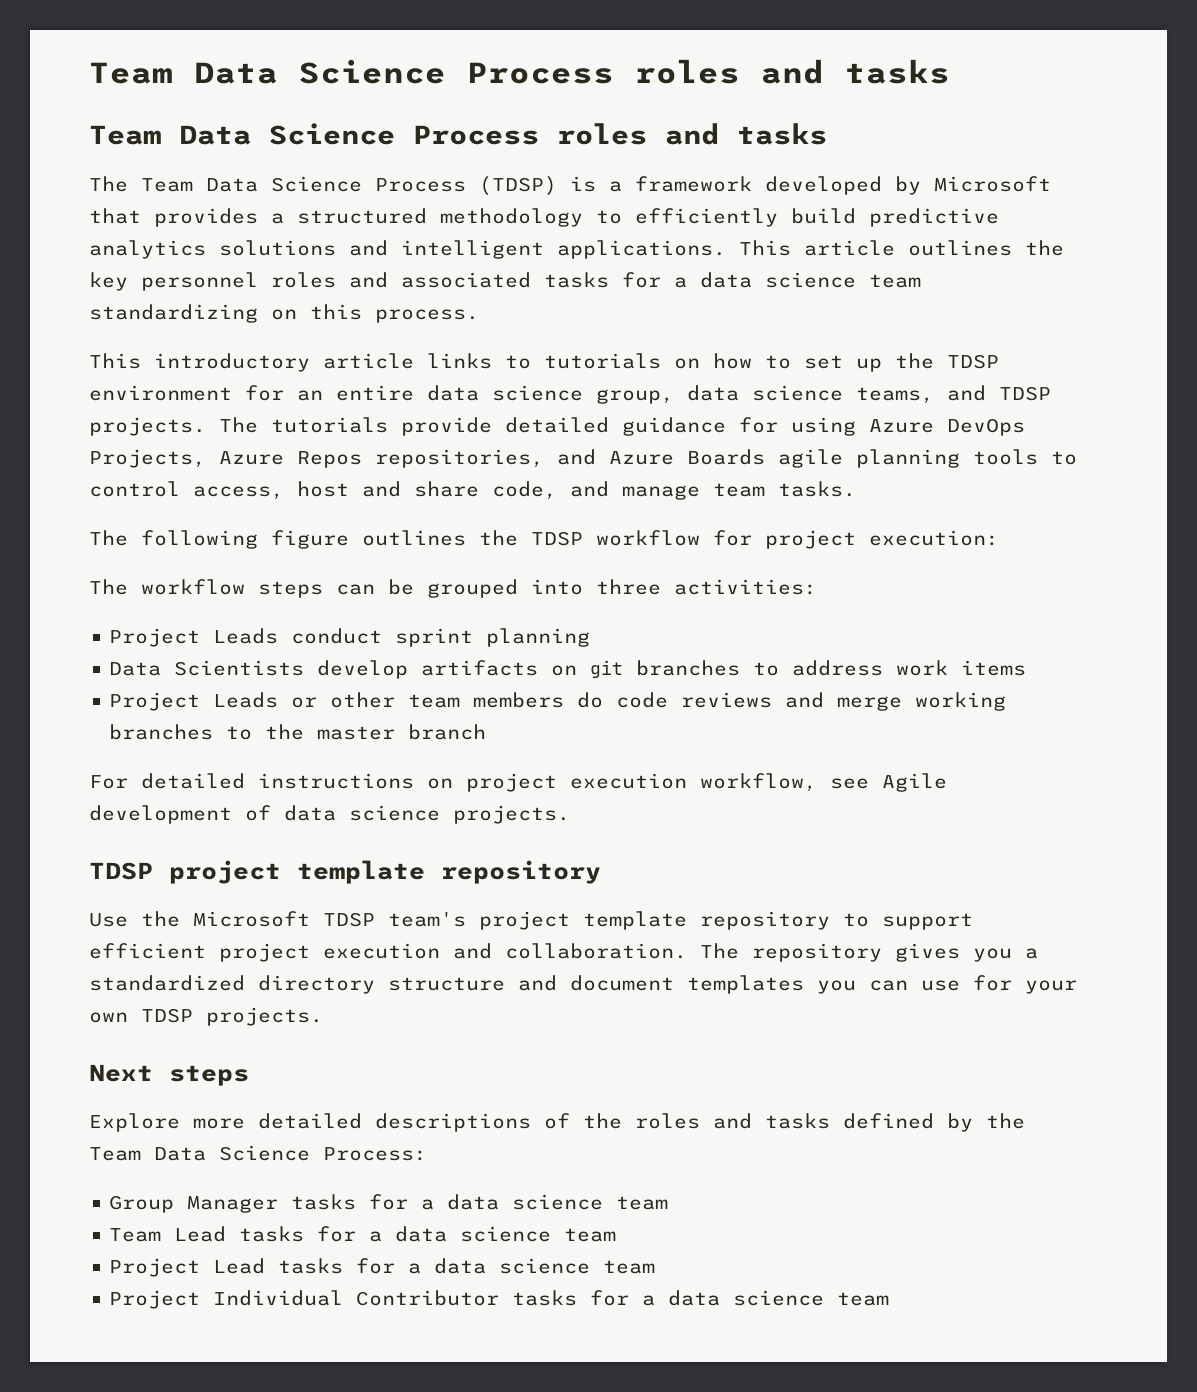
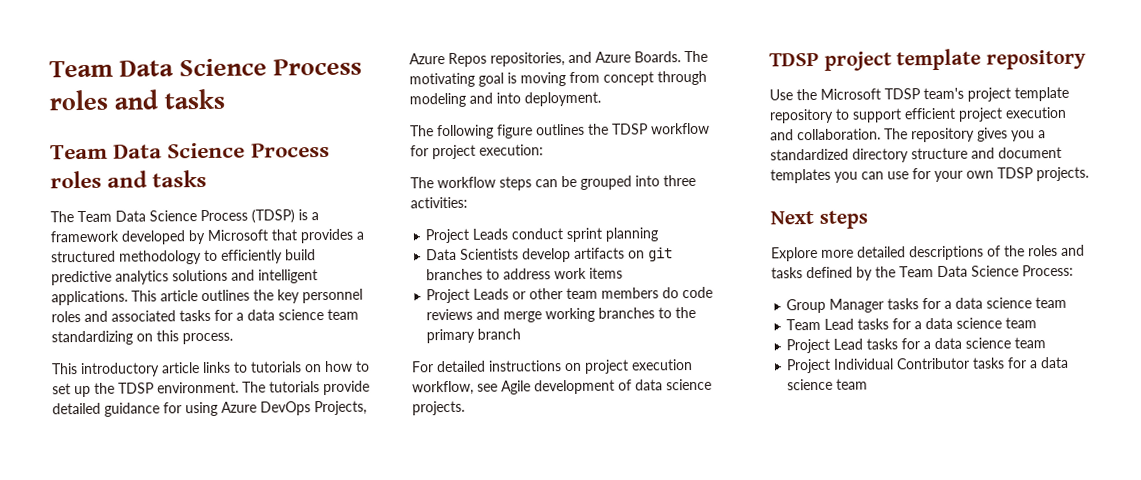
[89,385,1051,404] [89,417,206,436] environment for an entire data science group, data science teams, and TDSP projects. -> [157,381,239,394] environment.
[687,449,1077,468] [89,481,856,500] Boards agile planning tools to control access, host and share code, and manage team tasks. -> [634,50,708,63] [409,70,707,88] [409,91,601,108] Boards. The motivating goal is moving from concept through modeling and into deployment.
[317,726,396,740] master -> [426,328,476,344] primary

